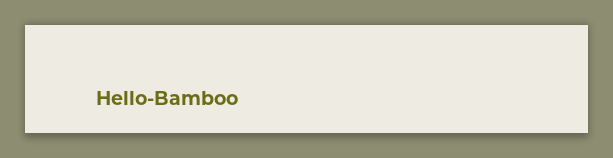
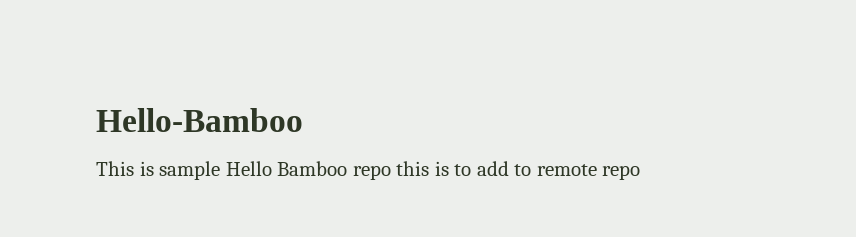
(238, 98) none -> [96,161,641,180] // This is sample Hello Bamboo repo this is to add to remote repo

